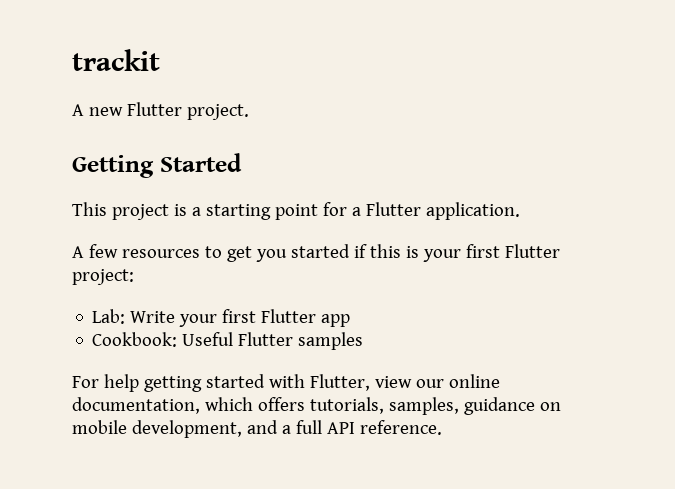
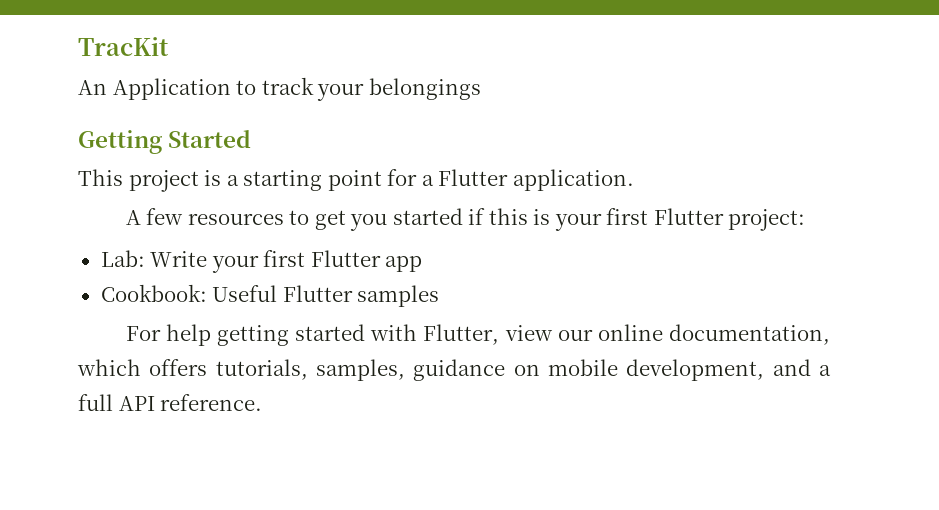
[72,49,160,71] [72,102,249,120] trackit // A new Flutter project. -> [78,37,169,56] [78,77,481,101] TracKit // An Application to track your belongings

